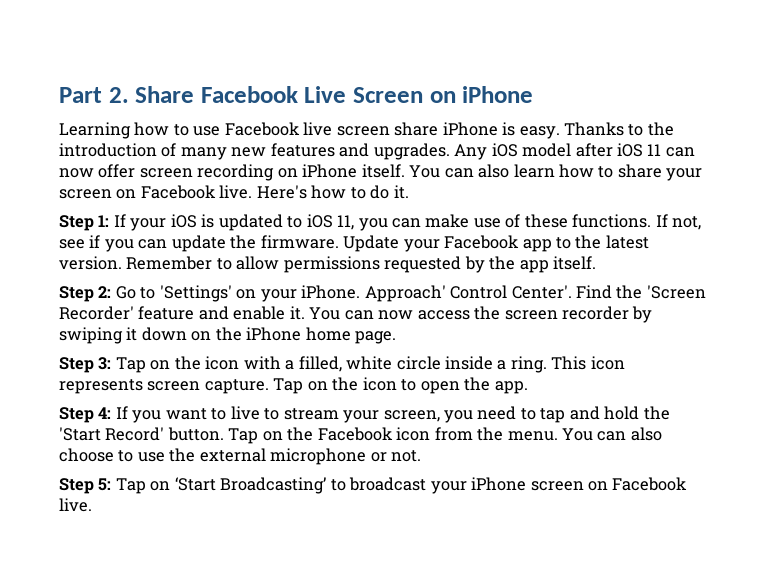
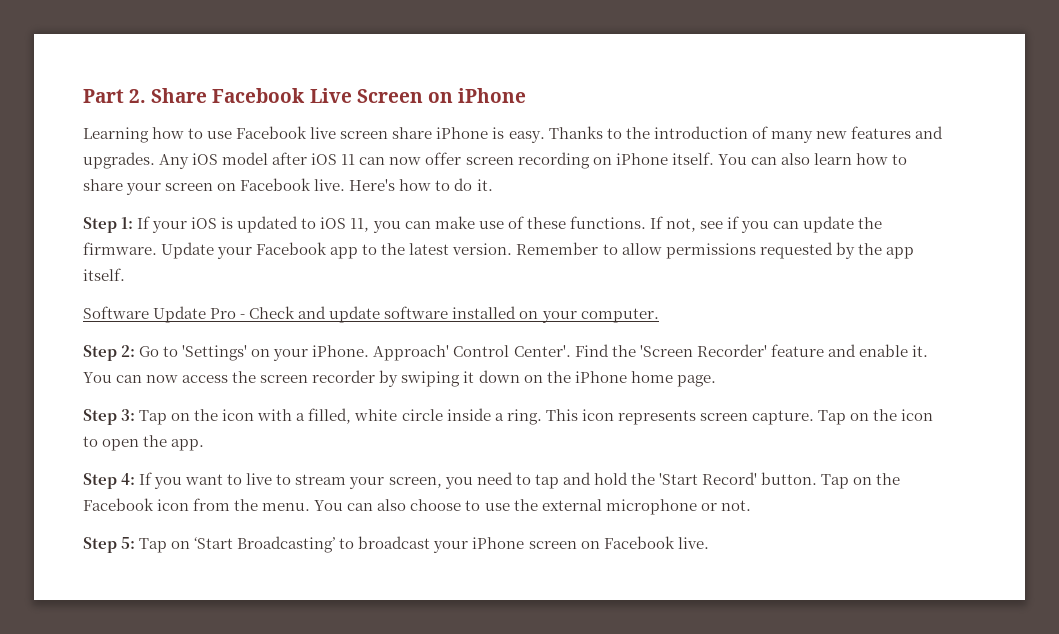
(597, 263) none -> [83,306,659,323] // Software Update Pro - Check and update software installed on your computer.

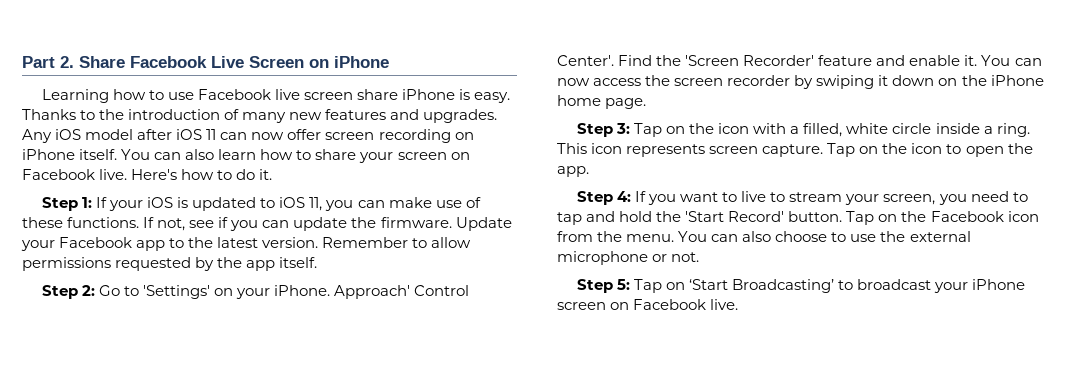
[83,306,659,323] // Software Update Pro - Check and update software installed on your computer. -> (318, 262) none

